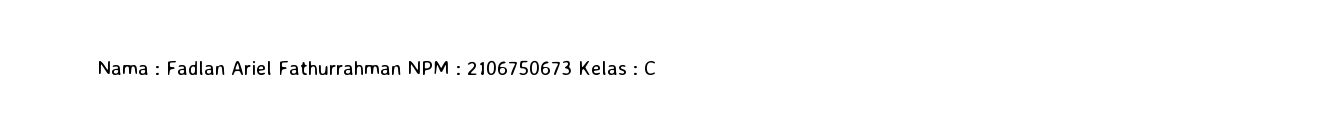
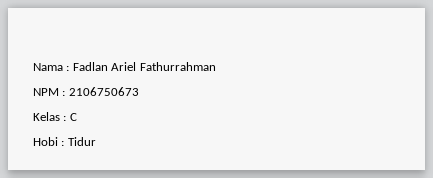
(401, 68) none -> (216, 66) //
(572, 67) none -> (139, 91) //
(656, 68) none -> [33,137,96,146] // Hobi : Tidur

